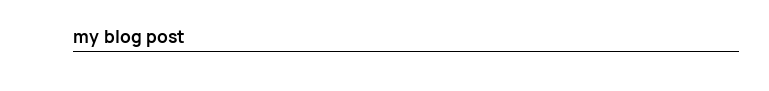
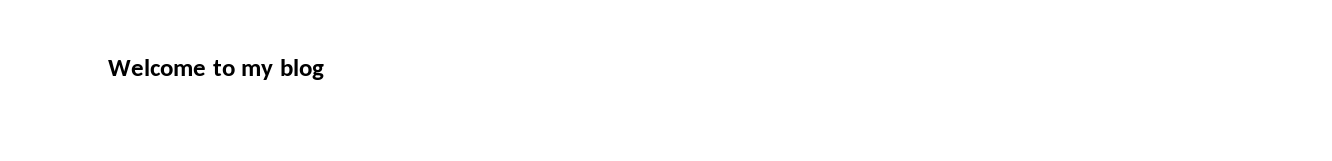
(73, 40) none -> [108,59,235,76] Welcome to
[146,30,186,47] post -> (324, 69) none

